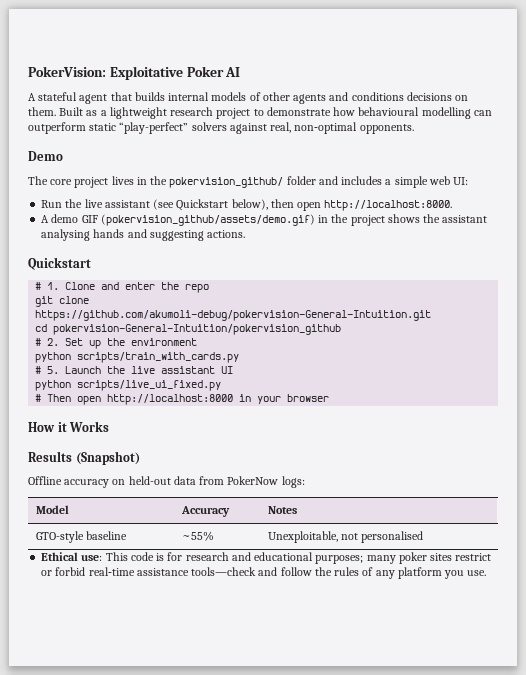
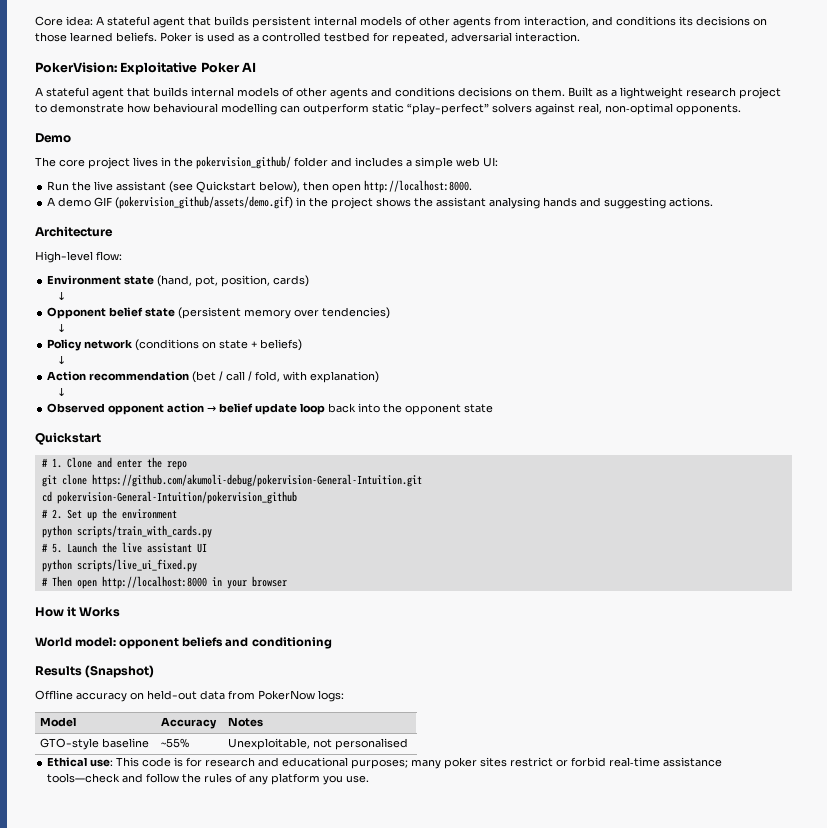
(28, 71) none -> [35,16,767,28] [35,32,580,44] Core idea: A stateful agent that builds persistent internal models of other agents from interaction, and conditions its decisions on those learned beliefs. Poker is used as a controlled testbed for repeated, adversarial interaction. //
(246, 234) none -> [35,226,113,237] [35,251,122,263] [47,275,310,287] [56,292,66,300] [47,307,391,319] [56,324,66,332] [47,339,303,351] [56,356,66,364] [47,371,380,383] [56,388,66,396] [47,403,494,415] // Architecture // High-level flow: // Environment state (hand, pot, position, cards) // ↓ // Opponent belief state (persistent memory over tendencies) // ↓ // Policy network (conditions on state + beliefs) // ↓ // Action recommendation (bet / call / fold, with explanation) // ↓ // Observed opponent action → belief update loop back into the opponent state
(110, 426) none -> [35,637,332,649] // World model: opponent beliefs and conditioning

